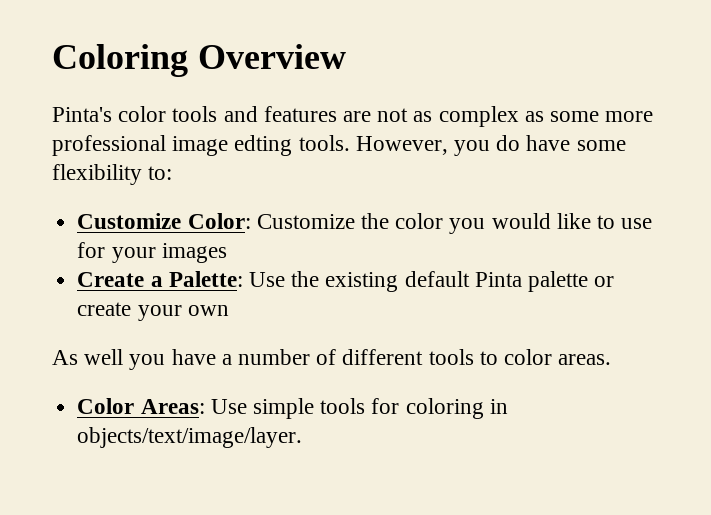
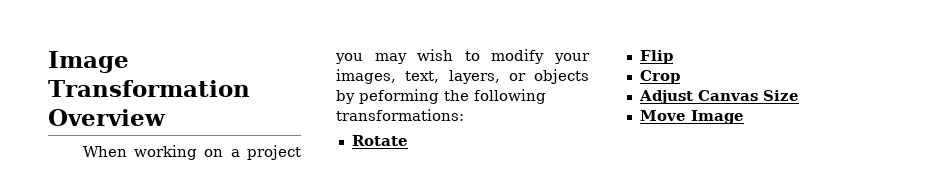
[52,44,188,77] Coloring -> [48,51,129,73] [48,80,250,97] Image Transformation
[52,106,654,127] [52,135,626,156] [52,164,173,185] [77,213,653,234] [77,242,227,263] [77,271,615,292] [77,302,229,321] [52,349,612,370] [77,398,508,419] [77,427,303,448] Pinta's color tools and features are not as complex as some more professional image edting tools. However, you do have some flexibility to: // Customize Color: Customize the color you would like to use for your images // Create a Palette: Use the existing default Pinta palette or create your own // As well you have a number of different tools to color areas. // Color Areas: Use simple tools for coloring in objects/text/image/layer. -> [82,145,301,160] [335,49,590,64] [336,69,589,84] [336,89,546,104] [336,109,464,121] [351,135,408,146] [639,50,673,64] [639,70,680,84] [638,90,799,104] [639,110,744,124] When working on a project you may wish to modify your images, text, layers, or objects by peforming the following transformations: // Rotate // Flip // Crop // Adjust Canvas Size // Move Image

